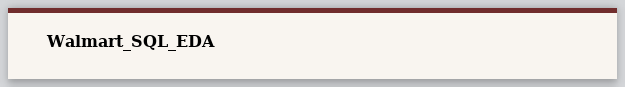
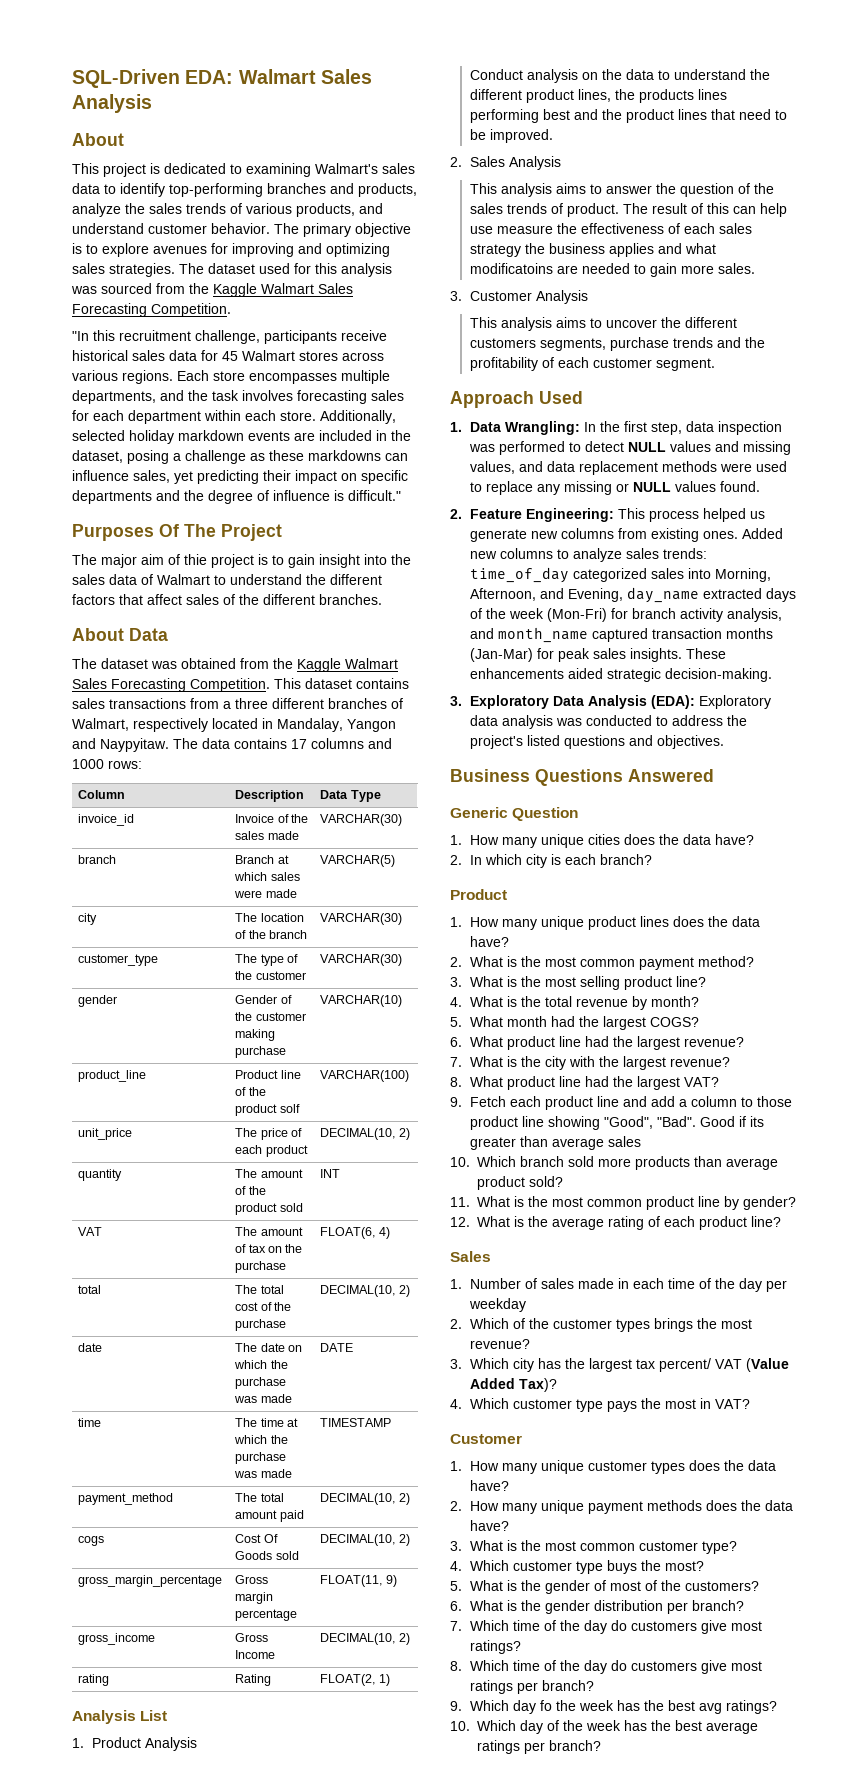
[46,35,215,51] Walmart_SQL_EDA -> [72,69,372,88] [72,94,152,113] [72,133,124,146] [72,163,415,177] [72,183,417,197] [72,203,383,217] [72,223,411,237] [72,243,390,257] [72,263,392,277] [71,283,353,297] [72,303,231,317] [72,330,387,344] [72,350,384,361] [72,370,390,384] [72,390,404,404] [72,410,396,424] [72,430,411,444] [72,450,408,464] [72,470,408,484] [72,490,401,504] [72,524,282,541] [72,554,411,568] [72,574,382,585] [72,594,382,605] [72,628,168,641] [72,658,398,672] [72,678,409,692] [72,698,403,709] [72,718,396,732] [72,738,392,752] [72,759,142,769] [78,790,126,799] [235,790,305,802] [320,790,381,802] [78,814,135,826] [235,814,309,823] [235,831,299,840] [320,814,403,826] [78,855,117,864] [235,855,289,864] [234,872,300,881] [234,889,297,898] [320,855,396,867] [78,913,98,925] [235,913,304,922] [235,930,308,939] [320,913,403,925] [78,954,159,966] [235,954,299,966] [235,971,306,980] [320,954,403,966] [78,995,118,1007] [235,995,292,1004] [235,1012,306,1021] [235,1029,276,1041] [235,1046,287,1058] [320,995,403,1007] [78,1070,147,1082] [235,1070,301,1079] [235,1087,266,1096] [235,1104,300,1116] [320,1070,410,1082] [78,1128,133,1140] [235,1128,303,1140] [235,1145,308,1157] [320,1128,410,1140] [78,1169,123,1181] [235,1169,303,1178] [235,1186,266,1195] [235,1203,303,1215] [320,1169,341,1178] [78,1227,103,1236] [235,1227,303,1236] [235,1244,303,1253] [235,1261,287,1273] [320,1227,390,1239] [78,1285,102,1294] [235,1285,284,1294] [235,1302,292,1311] [235,1319,287,1331] [320,1285,410,1297] [78,1343,103,1352] [235,1343,303,1352] [234,1360,288,1369] [235,1377,287,1389] [234,1394,292,1403] [320,1343,354,1352] [78,1418,102,1427] [235,1418,299,1427] [234,1435,288,1444] [235,1452,287,1464] [234,1469,292,1478] [320,1418,392,1427] [78,1493,174,1505] [235,1493,284,1502] [235,1510,304,1522] [320,1493,410,1505] [78,1536,105,1546] [235,1534,278,1543] [235,1551,299,1560] [320,1534,410,1546] [78,1575,223,1587] [235,1575,269,1584] [235,1592,274,1604] [235,1609,298,1621] [320,1575,397,1587] [78,1633,156,1645] [235,1633,269,1642] [235,1650,276,1659] [320,1633,410,1645] [78,1674,110,1686] [235,1674,272,1686] [320,1674,390,1686] [72,1710,168,1724] [72,1737,197,1751] [469,69,770,83] [469,89,727,103] [469,109,787,123] [469,129,553,143] [450,156,561,170] [469,183,774,197] [469,203,787,217] [469,223,752,234] [469,243,716,257] [469,263,755,277] [450,290,588,304] [469,317,737,331] [469,337,765,351] [469,357,715,371] [450,391,583,408] [450,421,782,435] [468,441,791,455] [469,461,787,475] [469,481,760,495] [450,508,765,522] [469,528,783,542] [469,548,707,562] [469,567,771,583] [469,587,796,603] [469,608,782,622] [469,627,773,643] [469,648,726,662] [469,668,772,682] [450,695,771,709] [469,715,747,729] [469,735,724,749] [450,769,714,786] [450,807,579,821] [450,834,754,848] [450,854,652,868] [450,889,507,900] [450,916,760,930] [469,936,509,947] [450,956,754,970] [450,976,706,990] [450,996,699,1010] [450,1016,699,1030] [450,1036,744,1050] [450,1056,730,1070] [450,1076,719,1090] [450,1096,792,1110] [469,1116,764,1130] [469,1136,641,1150] [450,1156,778,1170] [477,1176,563,1190] [450,1196,796,1210] [450,1216,781,1230] [450,1251,491,1262] [450,1278,787,1292] [468,1298,526,1312] [450,1318,752,1332] [469,1339,530,1349] [450,1358,789,1372] [469,1378,557,1392] [450,1398,750,1412] [450,1434,522,1444] [450,1460,776,1474] [469,1480,509,1491] [450,1500,793,1514] [469,1520,509,1531] [450,1540,737,1554] [450,1560,704,1574] [450,1580,759,1594] [450,1600,744,1614] [450,1620,762,1634] [469,1640,521,1654] [450,1660,762,1674] [469,1680,594,1694] [450,1700,777,1714] [450,1720,758,1734] [477,1740,601,1754] SQL-Driven EDA: Walmart Sales Analysis // About // This project is dedicated to examining Walmart's sales data to identify top-performing branches and products, analyze the sales trends of various products, and understand customer behavior. The primary objective is to explore avenues for improving and optimizing sales strategies. The dataset used for this analysis was sourced from the Kaggle Walmart Sales Forecasting Competition. // "In this recruitment challenge, participants receive historical sales data for 45 Walmart stores across various regions. Each store encompasses multiple departments, and the task involves forecasting sales for each department within each store. Additionally, selected holiday markdown events are included in the dataset, posing a challenge as these markdowns can influence sales, yet predicting their impact on specific departments and the degree of influence is difficult." // Purposes Of The Project // The major aim of thie project is to gain insight into the sales data of Walmart to understand the different factors that affect sales of the different branches. // About Data // The dataset was obtained from the Kaggle Walmart Sales Forecasting Competition. This dataset contains sales transactions from a three different branches of Walmart, respectively located in Mandalay, Yangon and Naypyitaw. The data contains 17 columns and 1000 rows: // Column | Description | Data Type // invoice_id | Invoice of the sales made | VARCHAR(30) // branch | Branch at which sales were made | VARCHAR(5) // city | The location of the branch | VARCHAR(30) // customer_type | The type of the customer | VARCHAR(30) // gender | Gender of the customer making purchase | VARCHAR(10) // product_line | Product line of the product solf | VARCHAR(100) // unit_price | The price of each product | DECIMAL(10, 2) // quantity | The amount of the product sold | INT // VAT | The amount of tax on the purchase | FLOAT(6, 4) // total | The total cost of the purchase | DECIMAL(10, 2) // date | The date on which the purchase was made | DATE // time | The time at which the purchase was made | TIMESTAMP // payment_method | The total amount paid | DECIMAL(10, 2) // cogs | Cost Of Goods sold | DECIMAL(10, 2) // gross_margin_percentage | Gross margin percentage | FLOAT(11, 9) // gross_income | Gross Income | DECIMAL(10, 2) // rating | Rating | FLOAT(2, 1) // Analysis List // 1. Product Analysis // Conduct analysis on the data to understand the different product lines, the products lines performing best and the product lines that need to be improved. // 2. Sales Analysis // This analysis aims to answer the question of the sales trends of product. The result of this can help use measure the effectiveness of each sales strategy the business applies and what modificatoins are needed to gain more sales. // 3. Customer Analysis // This analysis aims to uncover the different customers segments, purchase trends and the profitability of each customer segment. // Approach Used // 1. Data Wrangling: In the first step, data inspection was performed to detect NULL values and missing values, and data replacement methods were used to replace any missing or NULL values found. // 2. Feature Engineering: This process helped us generate new columns from existing ones. Added new columns to analyze sales trends: time_of_day categorized sales into Morning, Afternoon, and Evening, day_name extracted days of the week (Mon-Fri) for branch activity analysis, and month_name captured transaction months (Jan-Mar) for peak sales insights. These enhancements aided strategic decision-making. // 3. Exploratory Data Analysis (EDA): Exploratory data analysis was conducted to address the project's listed questions and objectives. // Business Questions Answered // Generic Question // 1. How many unique cities does the data have? // 2. In which city is each branch? // Product // 1. How many unique product lines does the data have? // 2. What is the most common payment method? // 3. What is the most selling product line? // 4. What is the total revenue by month? // 5. What month had the largest COGS? // 6. What product line had the largest revenue? // 7. What is the city with the largest revenue? // 8. What product line had the largest VAT? // 9. Fetch each product line and add a column to those product line showing "Good", "Bad". Good if its greater than average sales // 10. Which branch sold more products than average product sold? // 11. What is the most common product line by gender? // 12. What is the average rating of each product line? // Sales // 1. Number of sales made in each time of the day per weekday // 2. Which of the customer types brings the most revenue? // 3. Which city has the largest tax percent/ VAT (Value Added Tax)? // 4. Which customer type pays the most in VAT? // Customer // 1. How many unique customer types does the data have? // 2. How many unique payment methods does the data have? // 3. What is the most common customer type? // 4. Which customer type buys the most? // 5. What is the gender of most of the customers? // 6. What is the gender distribution per branch? // 7. Which time of the day do customers give most ratings? // 8. Which time of the day do customers give most ratings per branch? // 9. Which day fo the week has the best avg ratings? // 10. Which day of the week has the best average ratings per branch?

